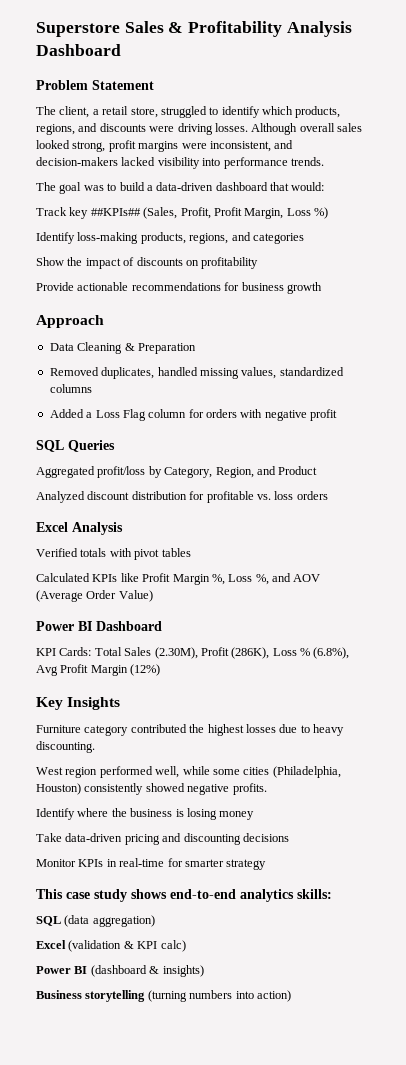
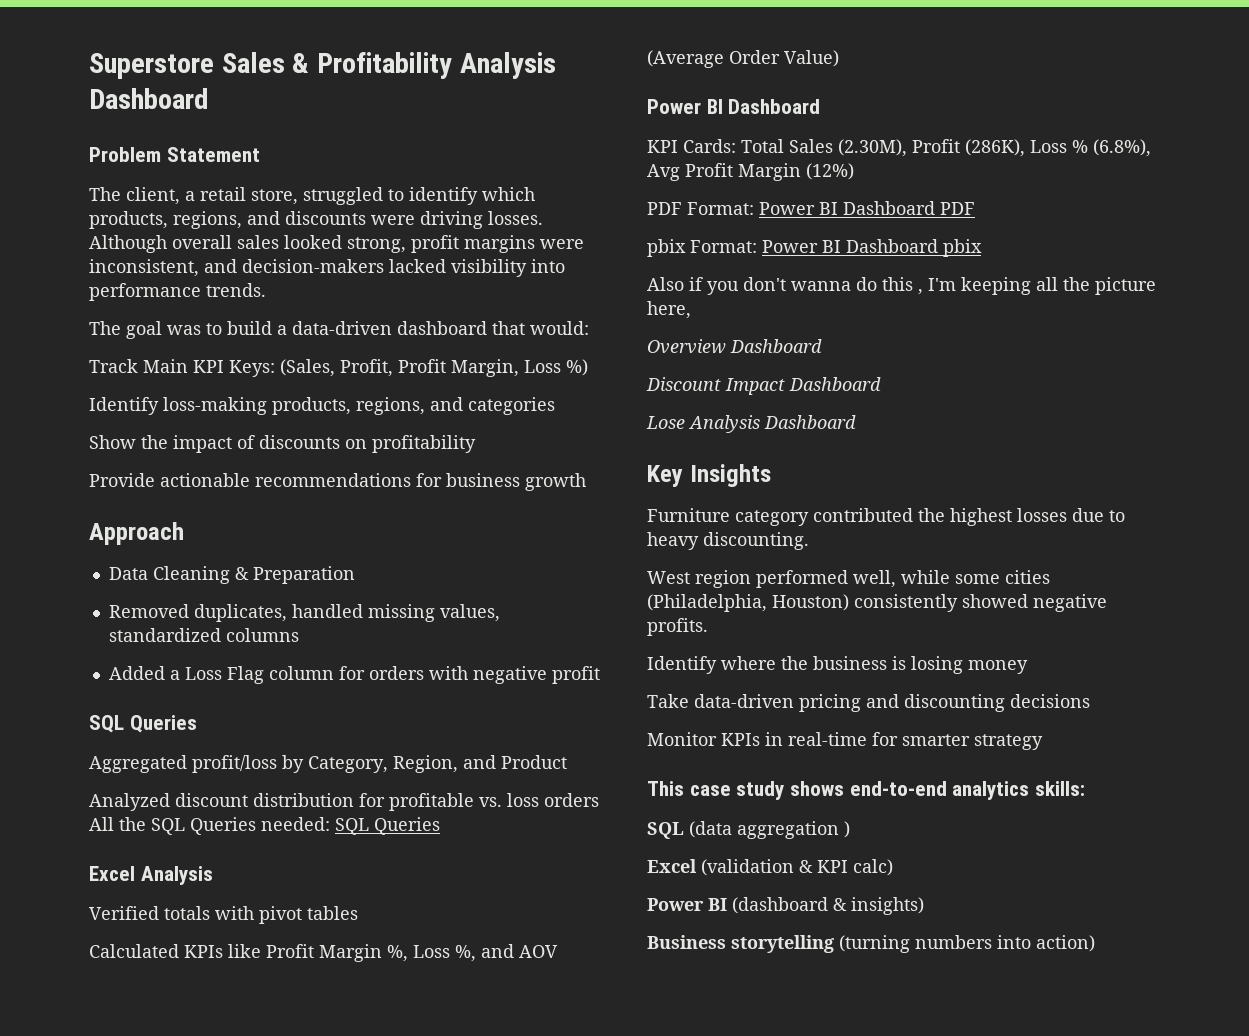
[69,207,141,219] key ##KPIs## -> [143,359,275,377] Main KPI Keys:
(328, 495) none -> [89,817,440,835] All the SQL Queries needed: SQL Queries
(161, 670) none -> [647,201,975,215] [647,239,982,257] [647,277,1156,295] [647,301,691,319] [647,339,822,354] [646,377,881,395] [646,415,856,433] // PDF Format: Power BI Dashboard PDF // pbix Format: Power BI Dashboard pbix // Also if you don't wanna do this , I'm keeping all the picture here, // Overview Dashboard // Discount Impact Dashboard // Lose Analysis Dashboard
[92,915,155,927] aggregation) -> [737,821,850,839] aggregation )

